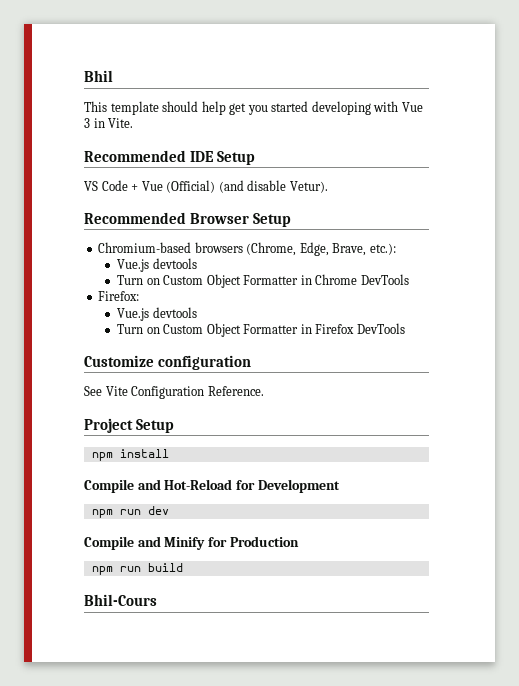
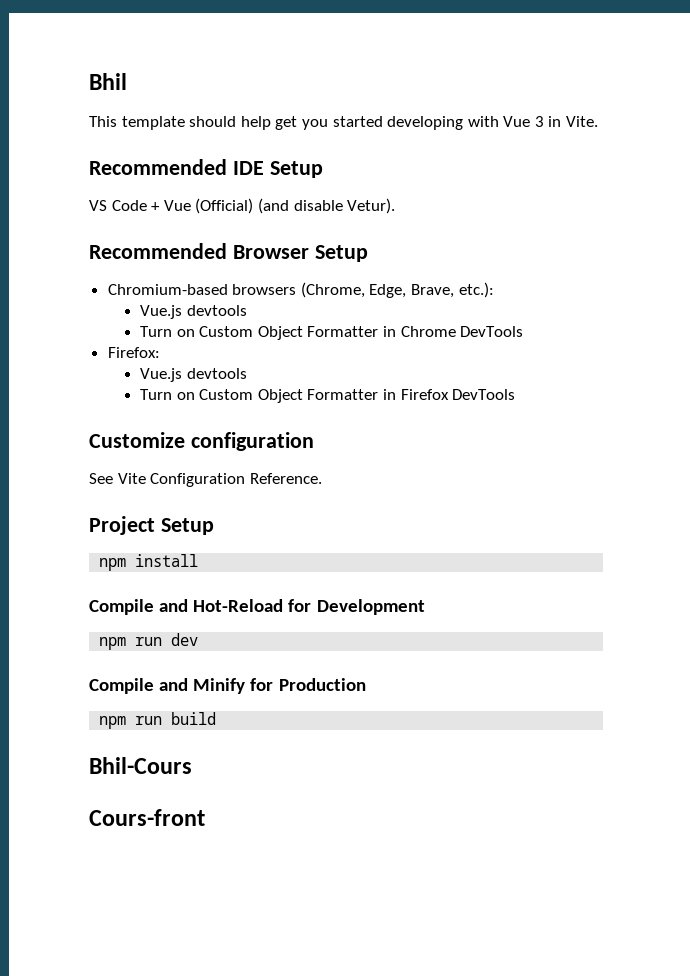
(157, 600) none -> [89,809,205,826] // Cours-front

